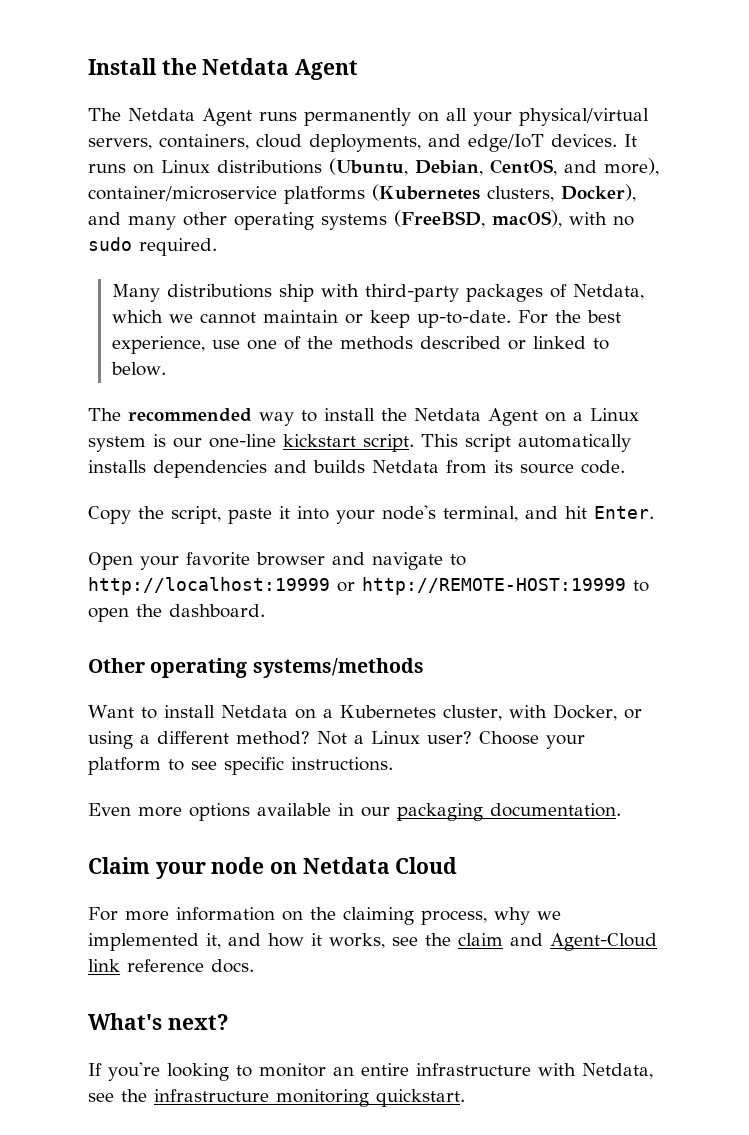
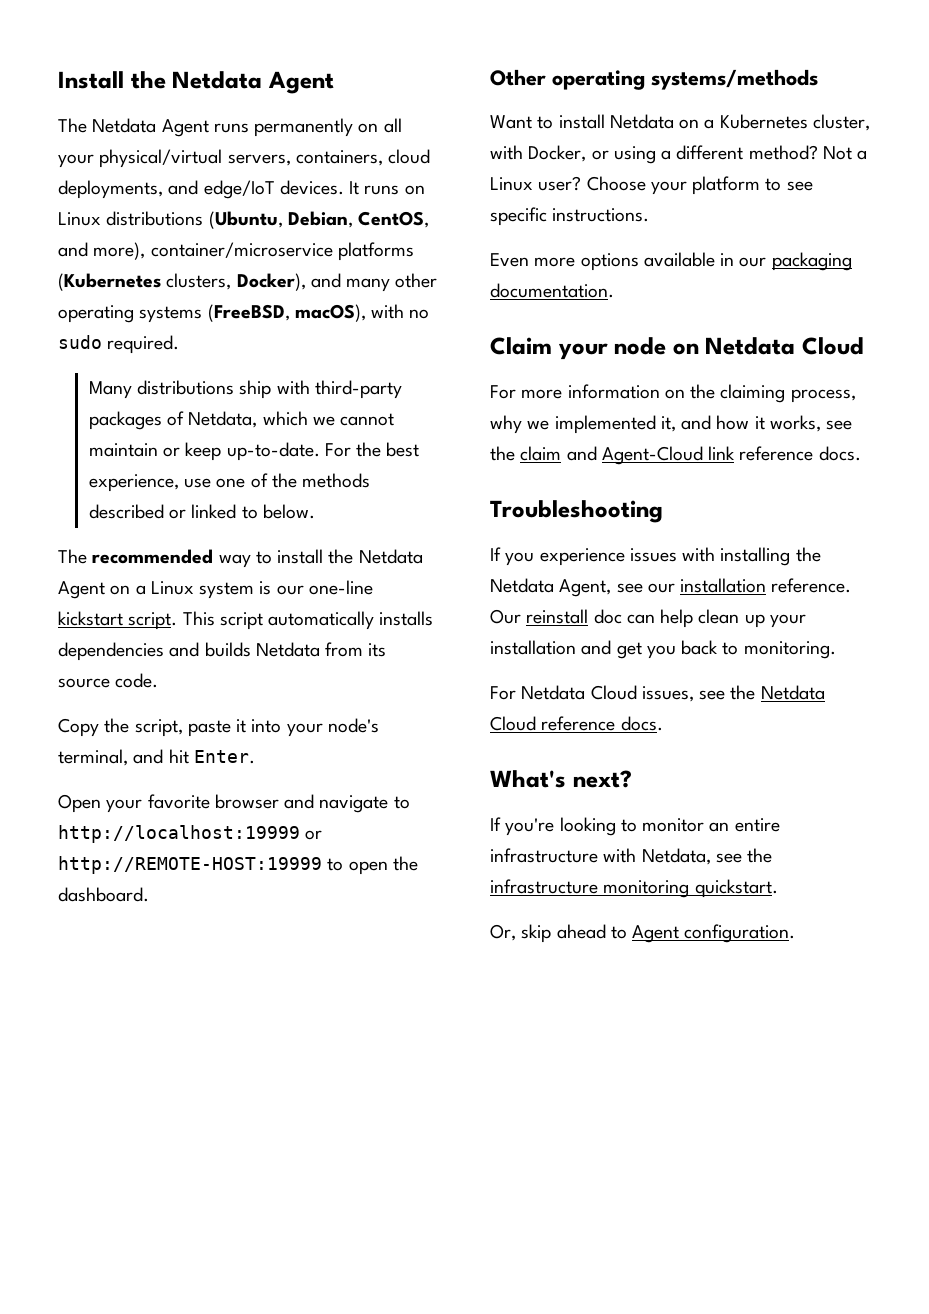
(254, 966) none -> [490,500,663,523] [490,547,821,566] [490,578,852,597] [490,609,806,628] [490,640,836,659] [490,685,825,702] [490,716,663,731] // Troubleshooting // If you experience issues with installing the Netdata Agent, see our installation reference. Our reinstall doc can help clean up your installation and get you back to monitoring. // For Netdata Cloud issues, see the Netdata Cloud reference docs.
(465, 1098) none -> [490,924,796,943] // Or, skip ahead to Agent configuration.

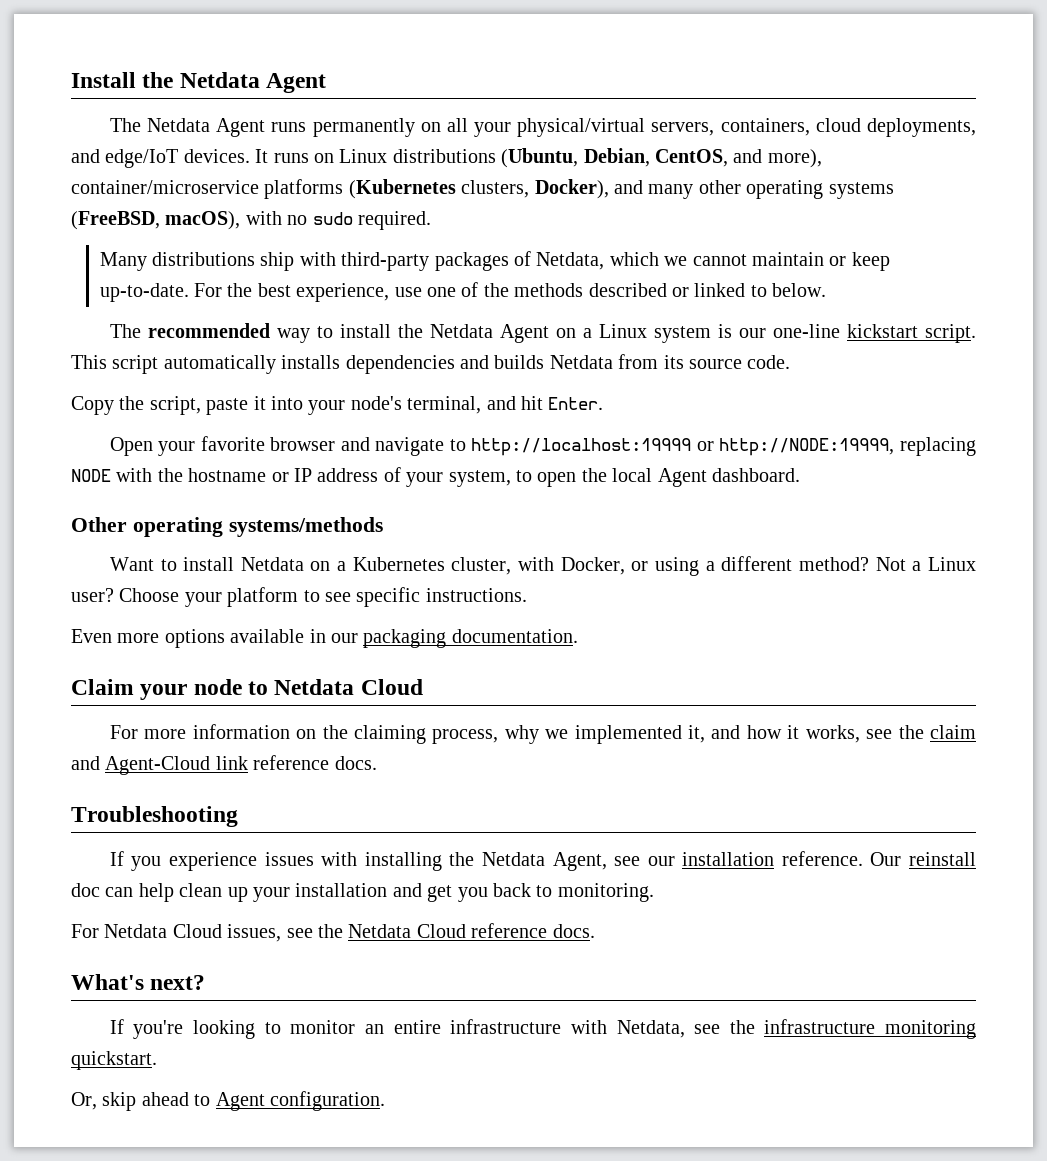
[58,856,322,874] http://REMOTE-HOST:19999 -> [719,437,976,456] [71,467,511,487] http://NODE:19999, replacing NODE with the hostname or IP address of your system,
(418, 863) none -> [612,468,707,487] local Agent
[672,343,699,355] on -> [248,681,269,695] to

